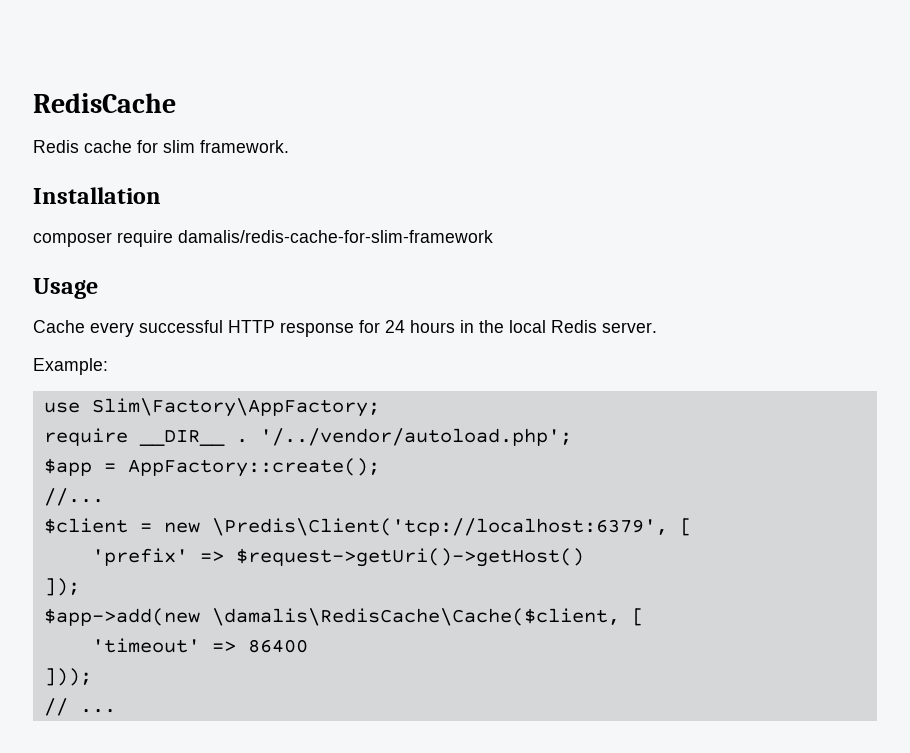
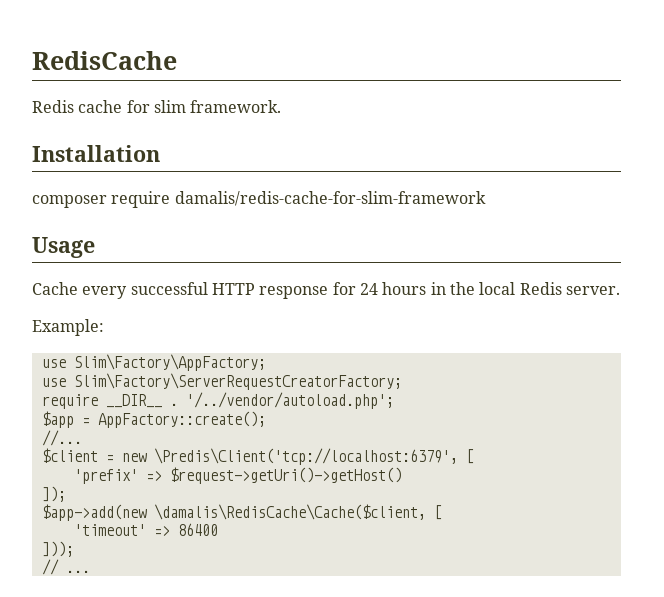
(380, 407) none -> [41,373,402,390] // use Slim\Factory\ServerRequestCreatorFactory;

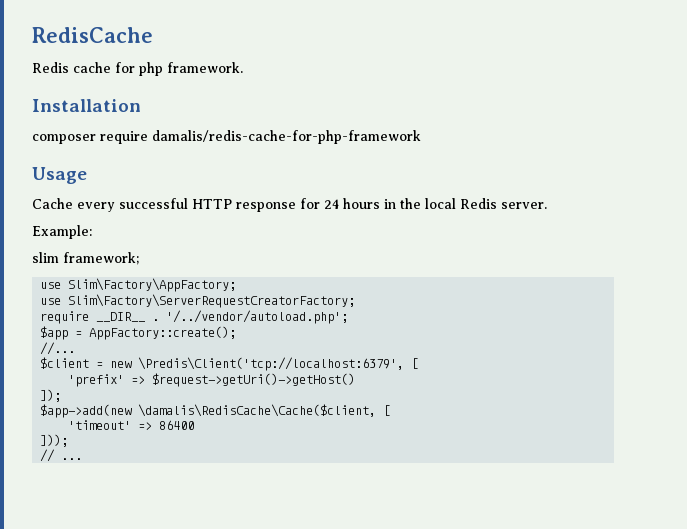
[153,100,186,113] slim -> [139,62,163,76] php
[174,191,486,206] damalis/redis-cache-for-slim-framework -> [152,130,421,144] damalis/redis-cache-for-php-framework
(104, 327) none -> [32,252,139,265] // slim framework;

